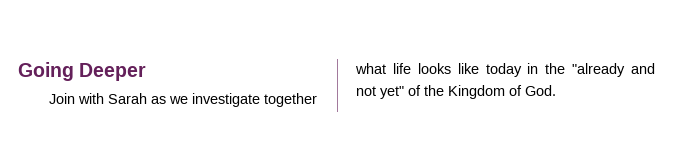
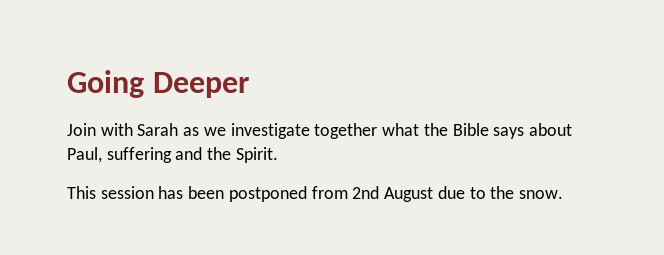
[392,63,655,77] [356,85,556,99] life looks like today in the "already and not yet" of the Kingdom of God. -> [423,123,572,139] [67,147,278,163] [67,186,563,202] the Bible says about Paul, suffering and the Spirit. // This session has been postponed from 2nd August due to the snow.

